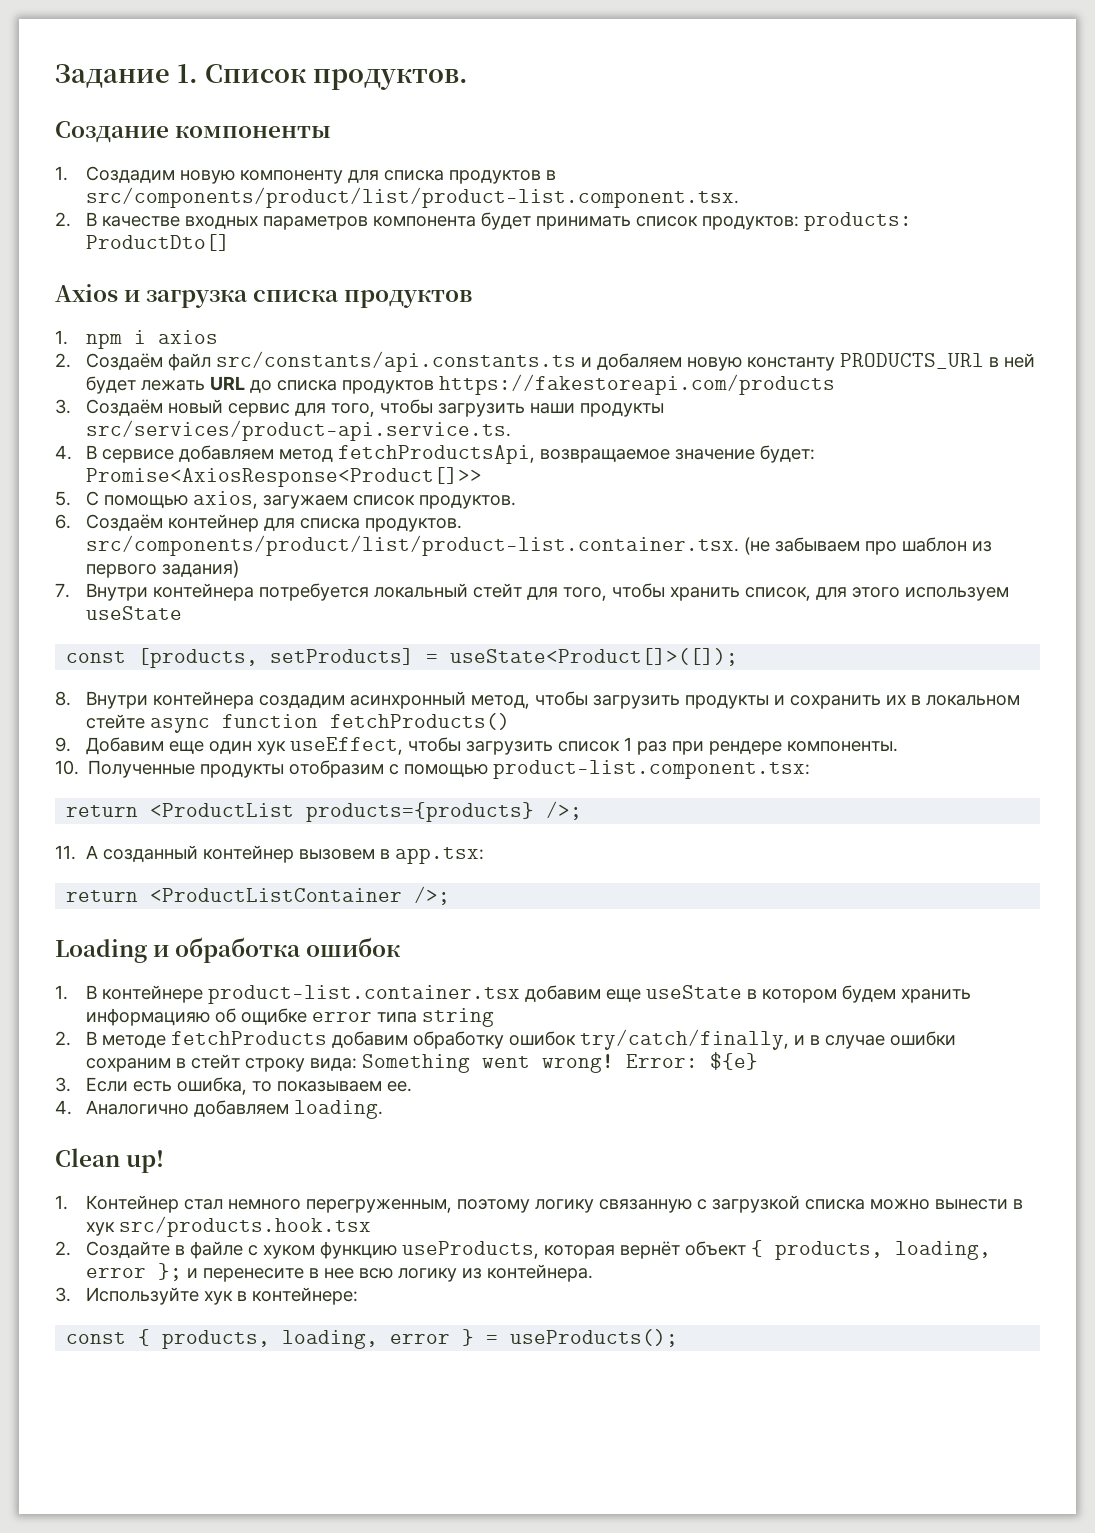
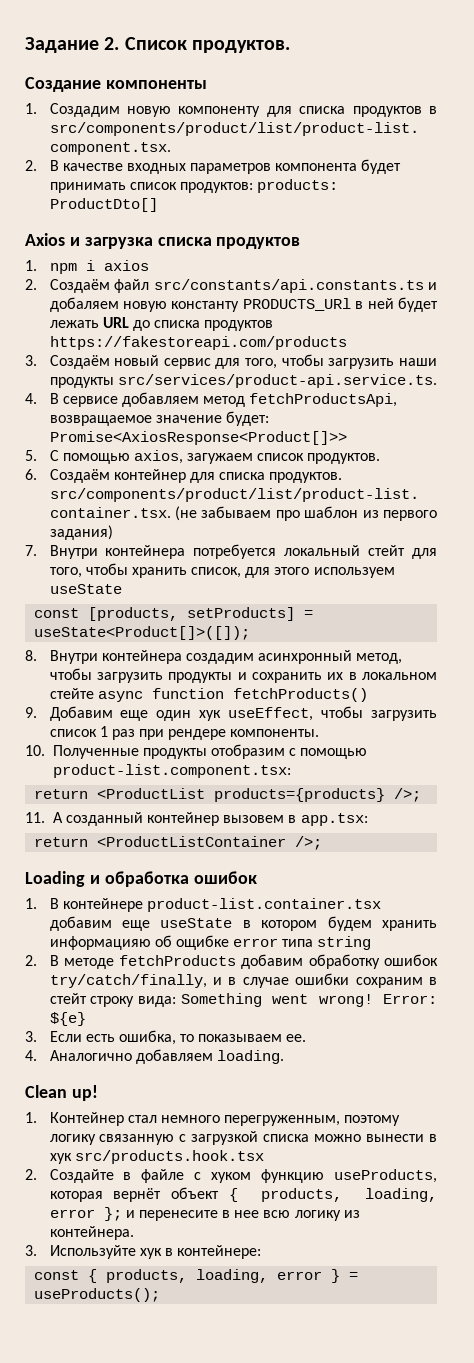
[176,64,198,83] 1. -> [104,37,120,50] 2.

